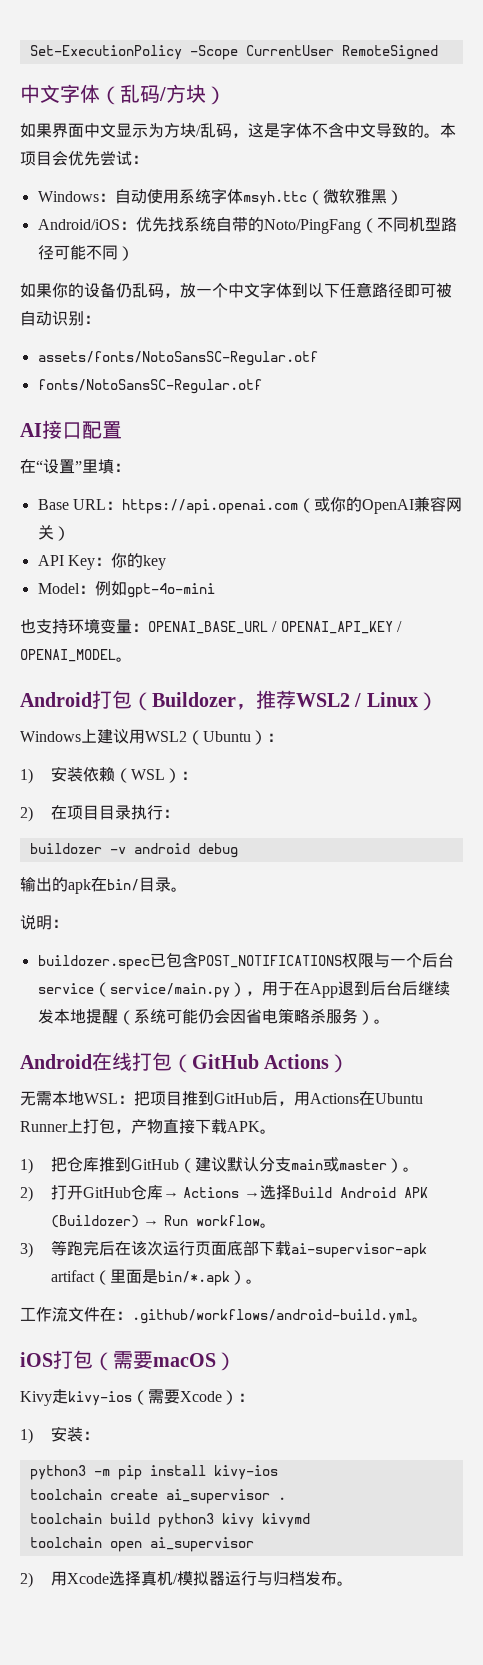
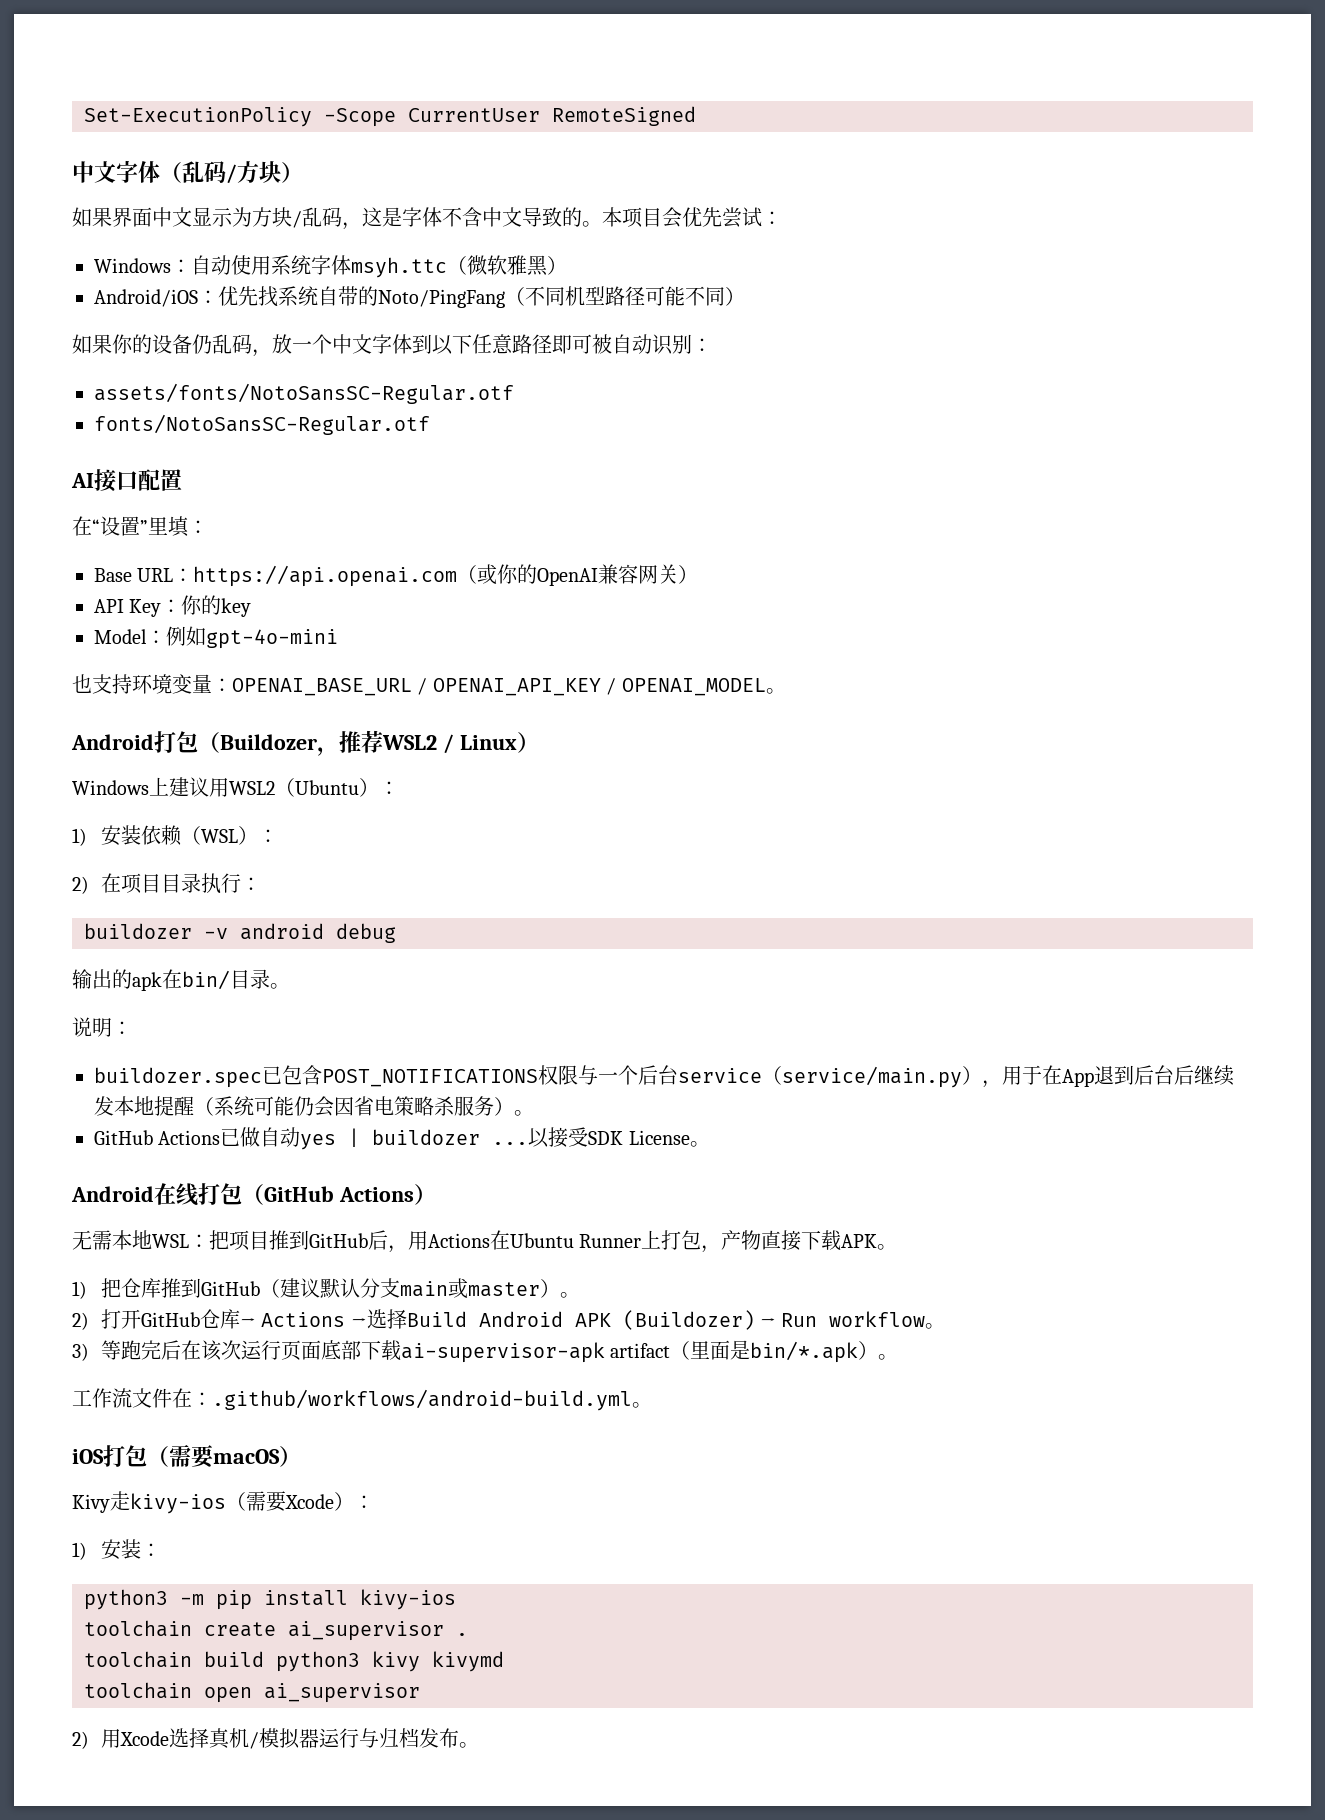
(390, 1021) none -> [94,1127,710,1150] // GitHub Actions已做自动yes | buildozer ...以接受SDK License。

